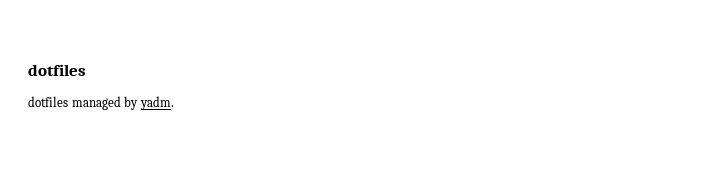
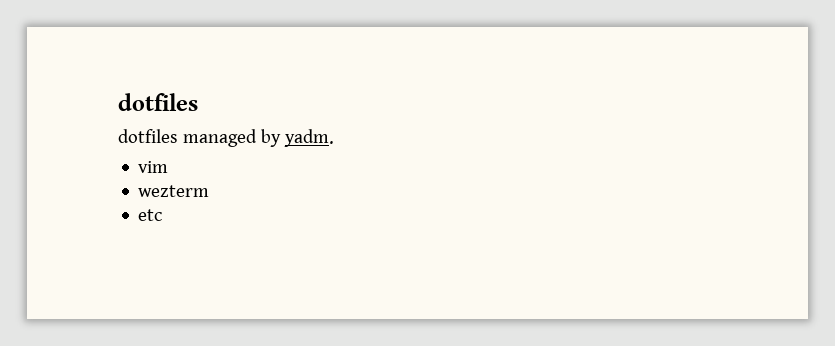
(174, 103) none -> [138,161,169,173] [138,185,210,197] [138,209,163,221] // vim // wezterm // etc

